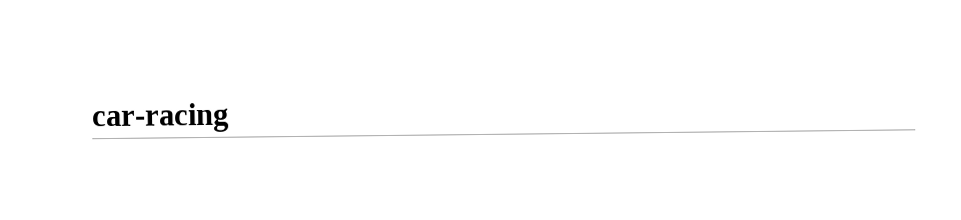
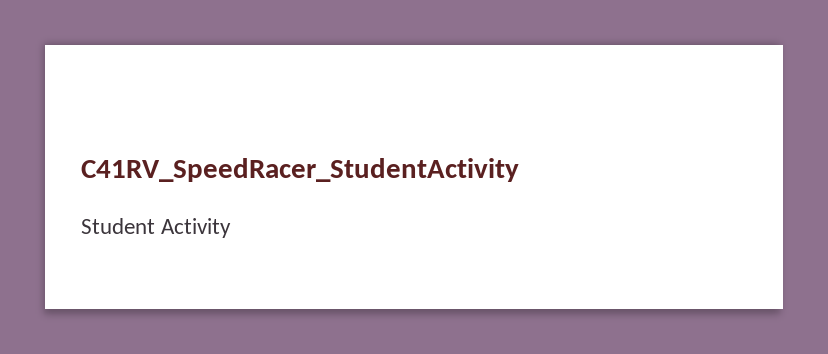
[91,102,229,134] car-racing -> [81,158,519,182] [81,218,232,238] C41RV_SpeedRacer_StudentActivity // Student Activity

